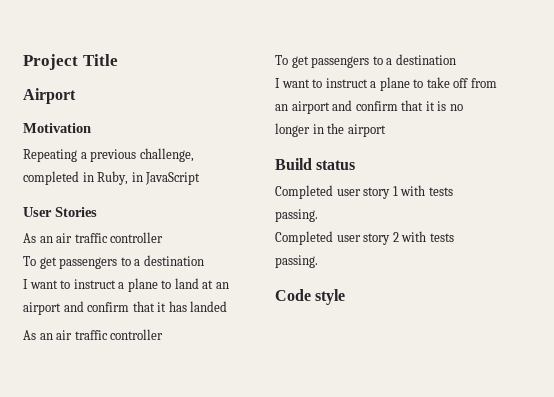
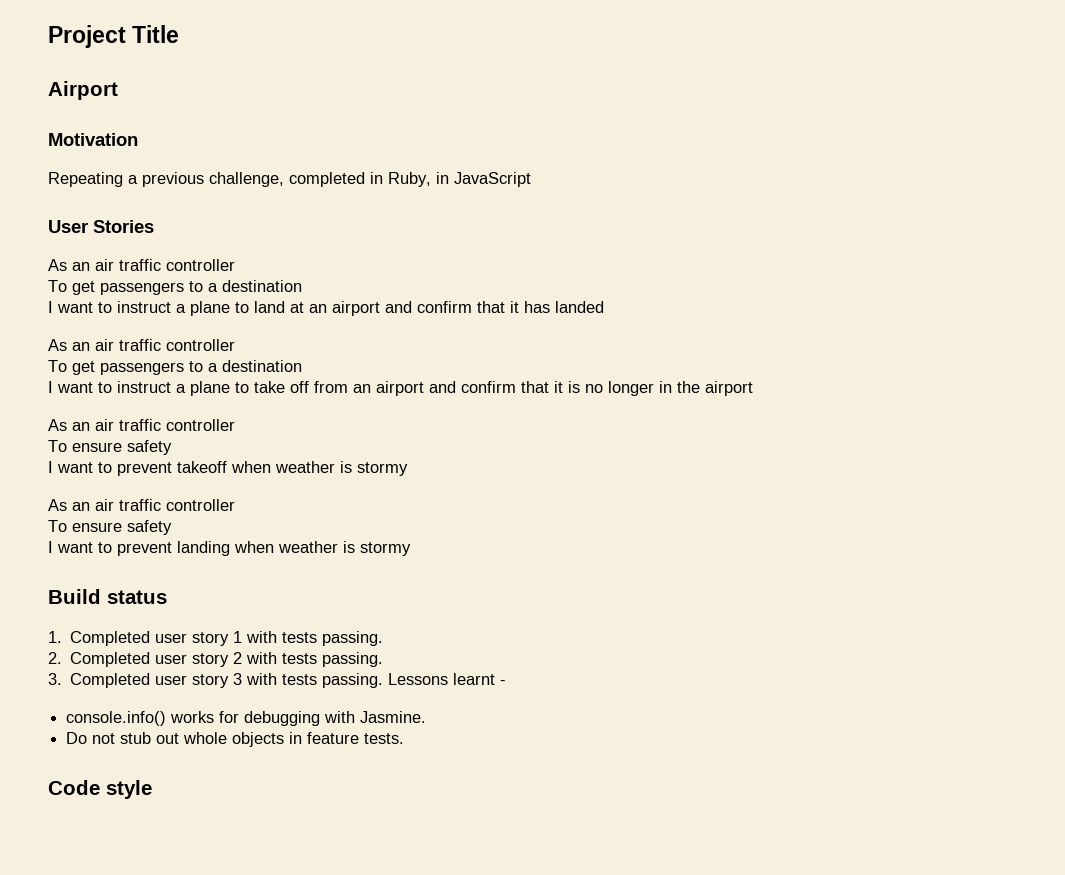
(386, 130) none -> [48,419,235,431] [48,440,172,455] [48,461,408,476] [48,499,235,511] [48,520,172,535] [48,541,411,556] // As an air traffic controller // To ensure safety // I want to prevent takeoff when weather is stormy // As an air traffic controller // To ensure safety // I want to prevent landing when weather is stormy
(356, 165) none -> [48,631,62,643] 1.
(318, 215) none -> [48,652,62,664] 2.
(318, 261) none -> [48,673,507,688] [66,711,427,726] [66,732,405,747] // 3. Completed user story 3 with tests passing. Lessons learnt - // console.info() works for debugging with Jasmine. // Do not stub out whole objects in feature tests.

